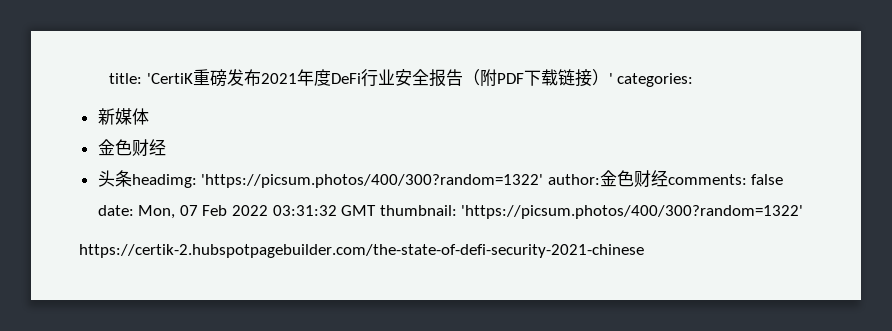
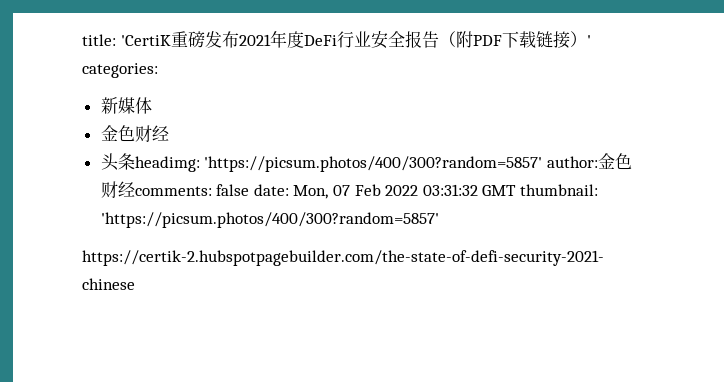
[201,174,544,188] 'https://picsum.photos/400/300?random=1322' -> [204,156,543,172] 'https://picsum.photos/400/300?random=5857'
[461,205,804,219] 'https://picsum.photos/400/300?random=1322' -> [100,212,439,228] 'https://picsum.photos/400/300?random=5857'

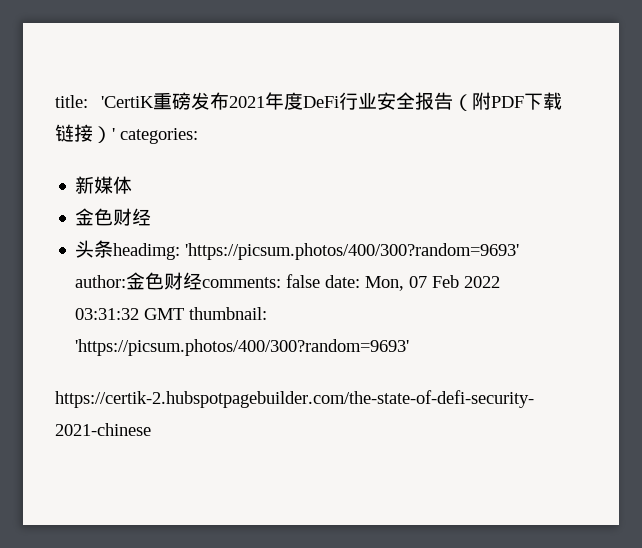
[204,156,543,172] 'https://picsum.photos/400/300?random=5857' -> [185,243,520,260] 'https://picsum.photos/400/300?random=9693'
[100,212,439,228] 'https://picsum.photos/400/300?random=5857' -> [75,339,410,356] 'https://picsum.photos/400/300?random=9693'

